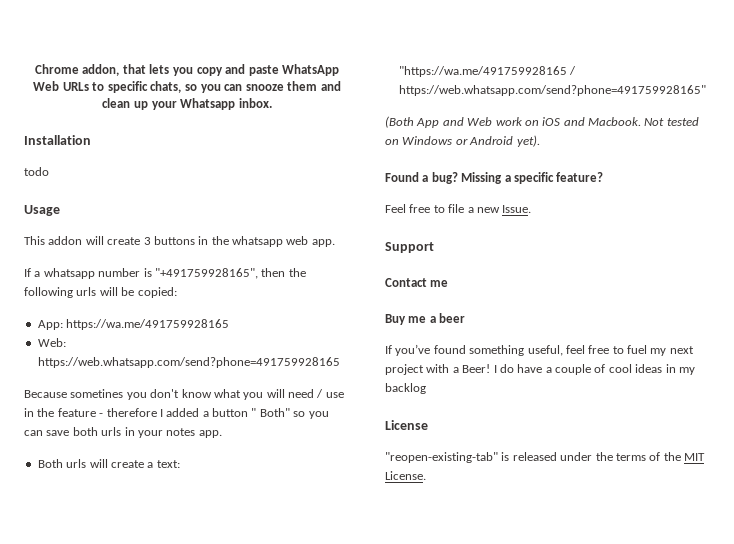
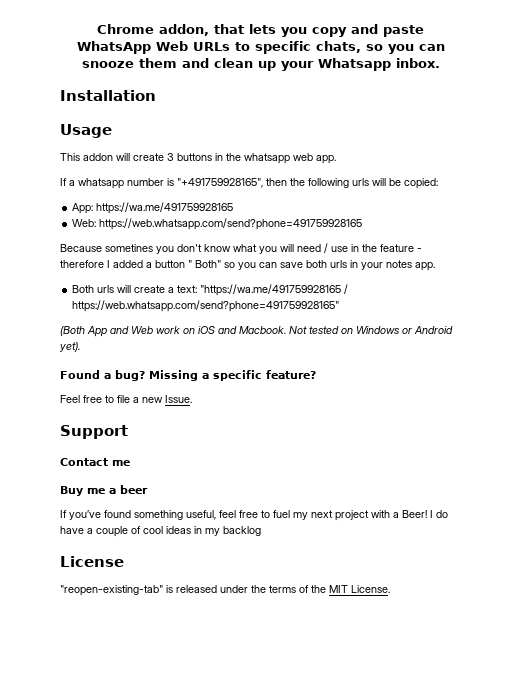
[24,167,49,176] // todo -> (156, 95) none

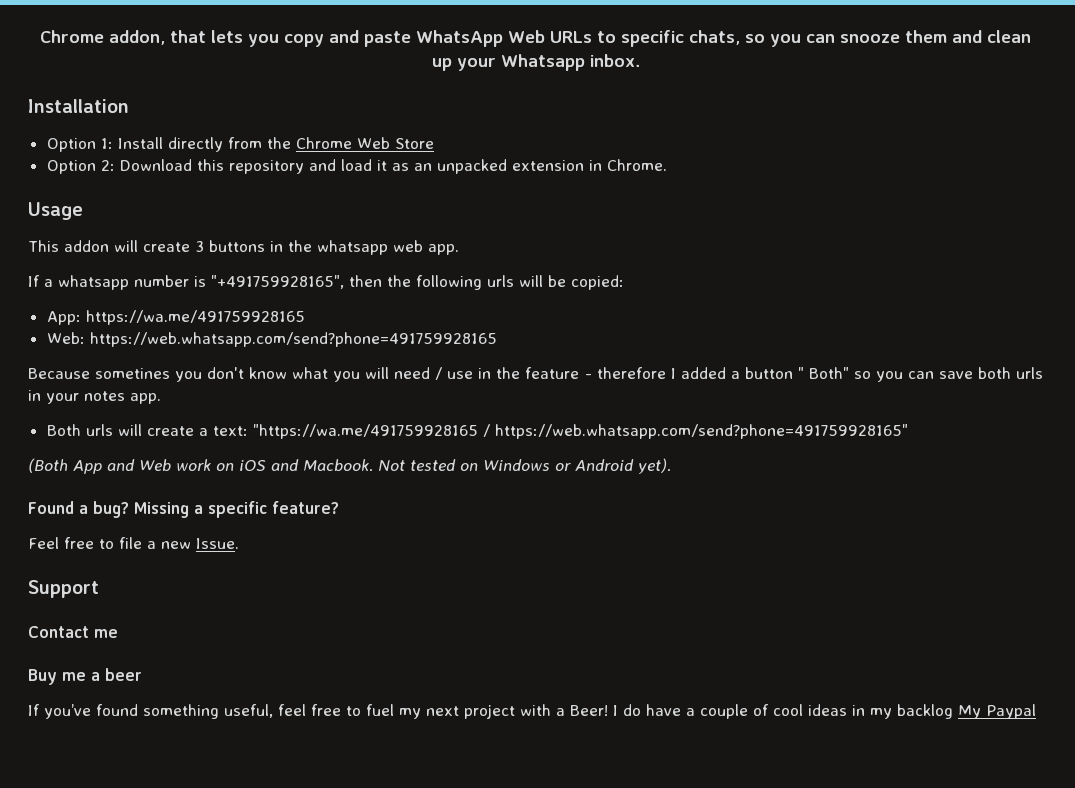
(156, 95) none -> [46,137,434,152] [46,159,667,174] // Option 1: Install directly from the Chrome Web Store // Option 2: Download this repository and load it as an unpacked extension in Chrome.
[60,556,124,567] [60,585,390,596] // License // "reopen-existing-tab" is released under the terms of the MIT License. -> [958,704,1036,719] My Paypal

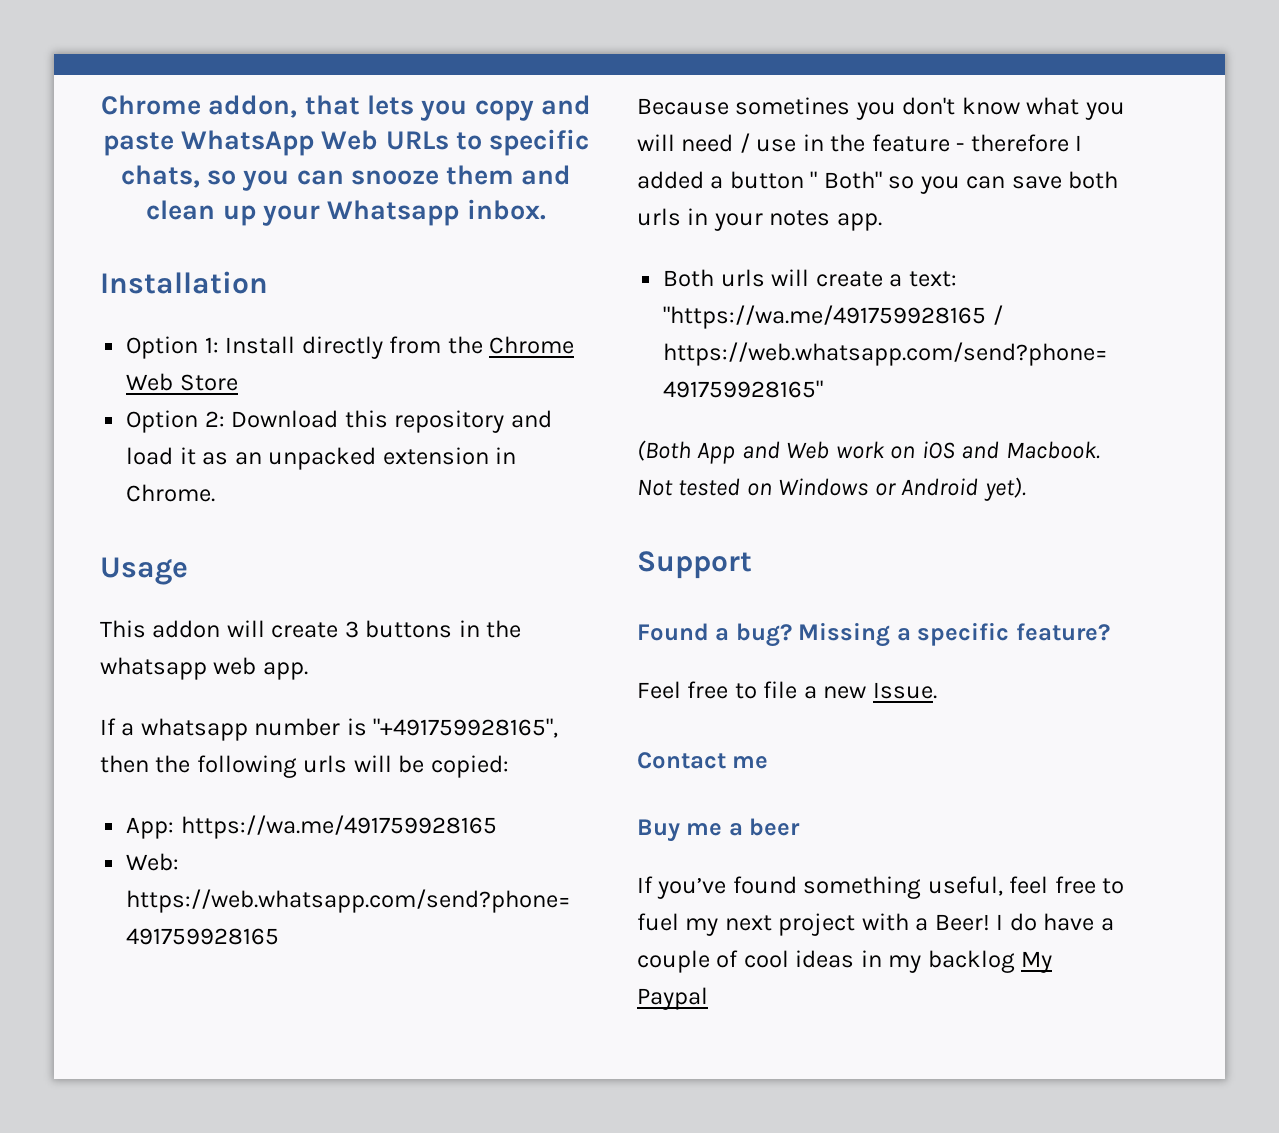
(671, 466) none -> [637,551,752,579] // Support
[28,580,99,598] // Support -> (937, 690) none

